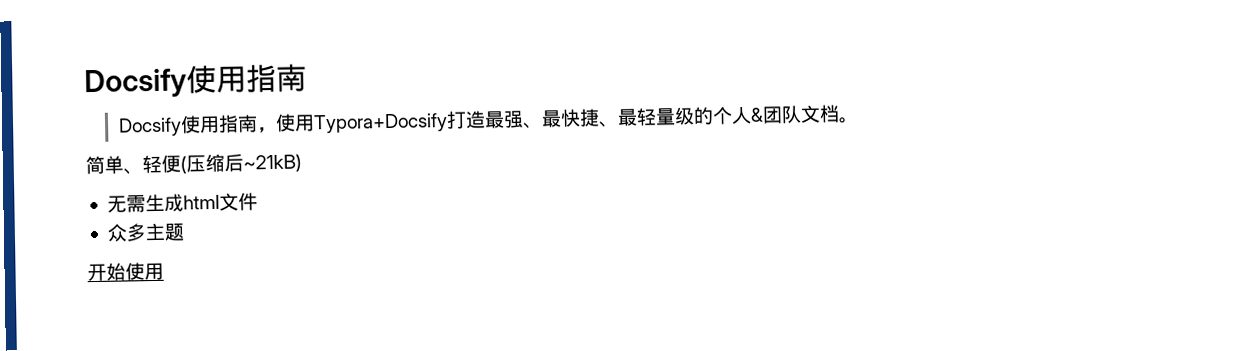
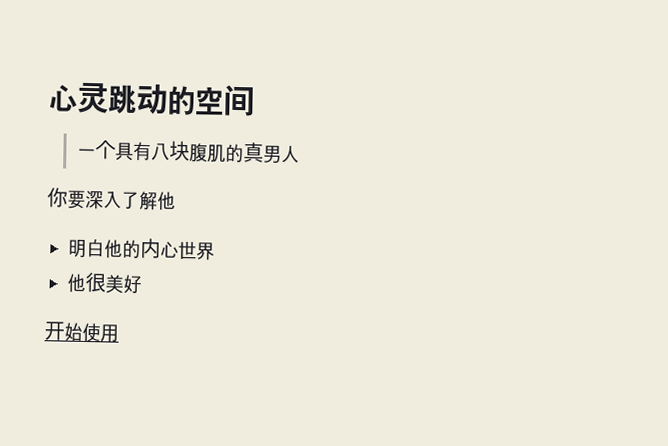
[84,63,307,99] [117,104,859,137] [85,153,302,175] [106,192,258,213] [106,222,185,242] Docsify使用指南 // Docsify使用指南，使用Typora+Docsify打造最强、最快捷、最轻量级的个人&团队文档。 // 简单、轻便(压缩后~21kB) // 无需生成html文件 // 众多主题 -> [49,82,255,117] [76,140,300,164] [47,187,176,211] [68,238,215,261] [67,271,142,295] 心灵跳动的空间 // 一个具有八块腹肌的真男人 // 你要深入了解他 // 明白他的内心世界 // 他很美好

